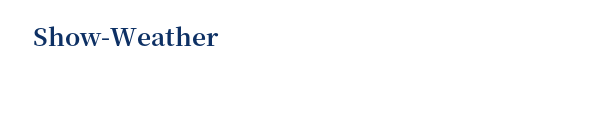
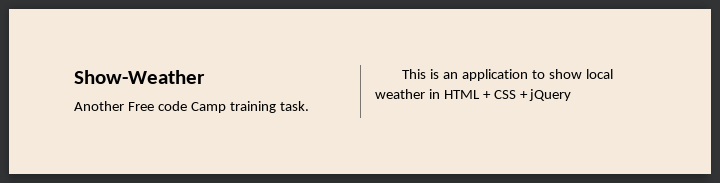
(219, 36) none -> [74,101,309,113] [402,69,613,81] [375,89,572,101] // Another Free code Camp training task. // This is an application to show local weather in HTML + CSS + jQuery

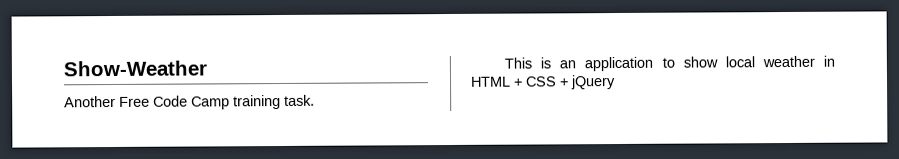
[157,101,187,111] code -> [153,95,188,107] Code

